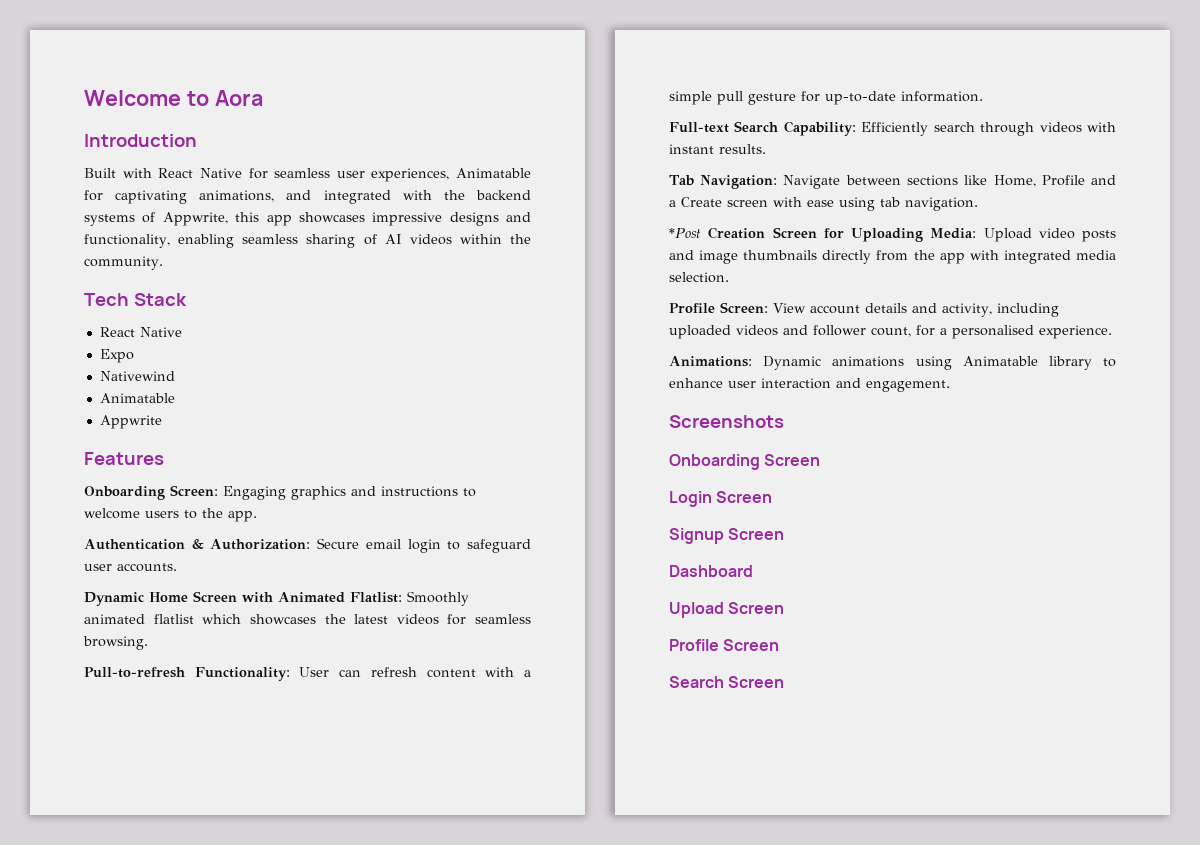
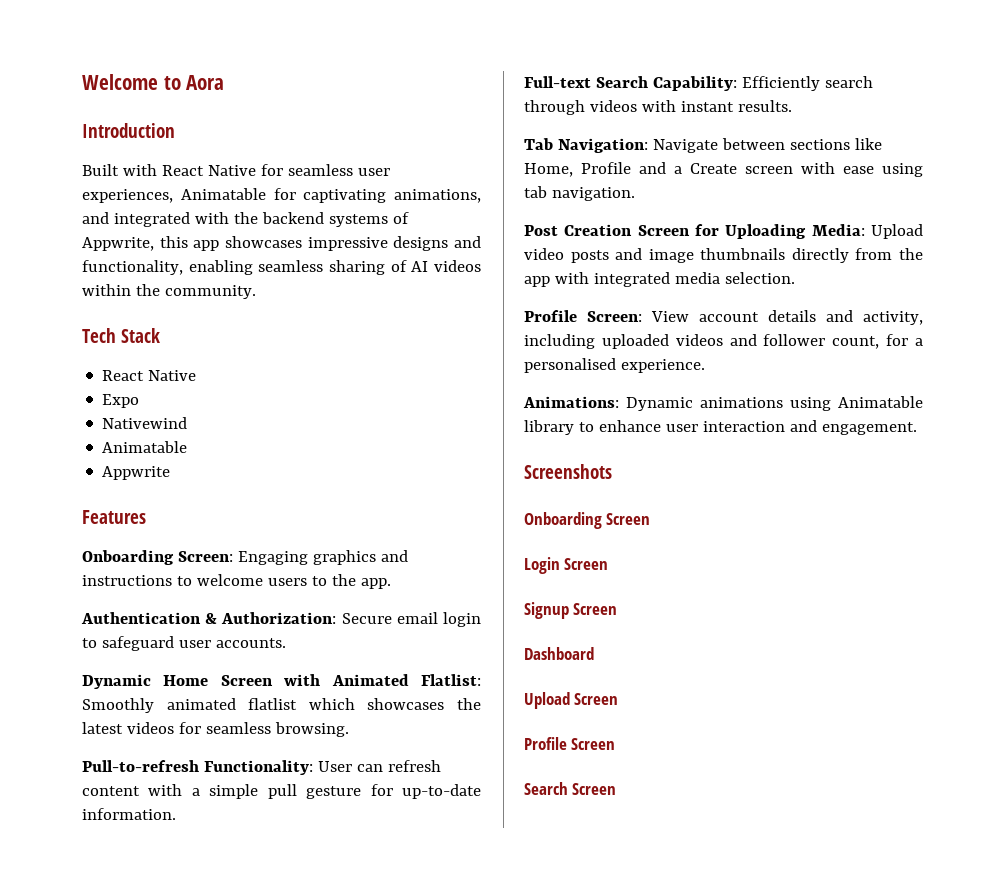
[669,228,701,238] *Post -> [524,225,558,236] Post

